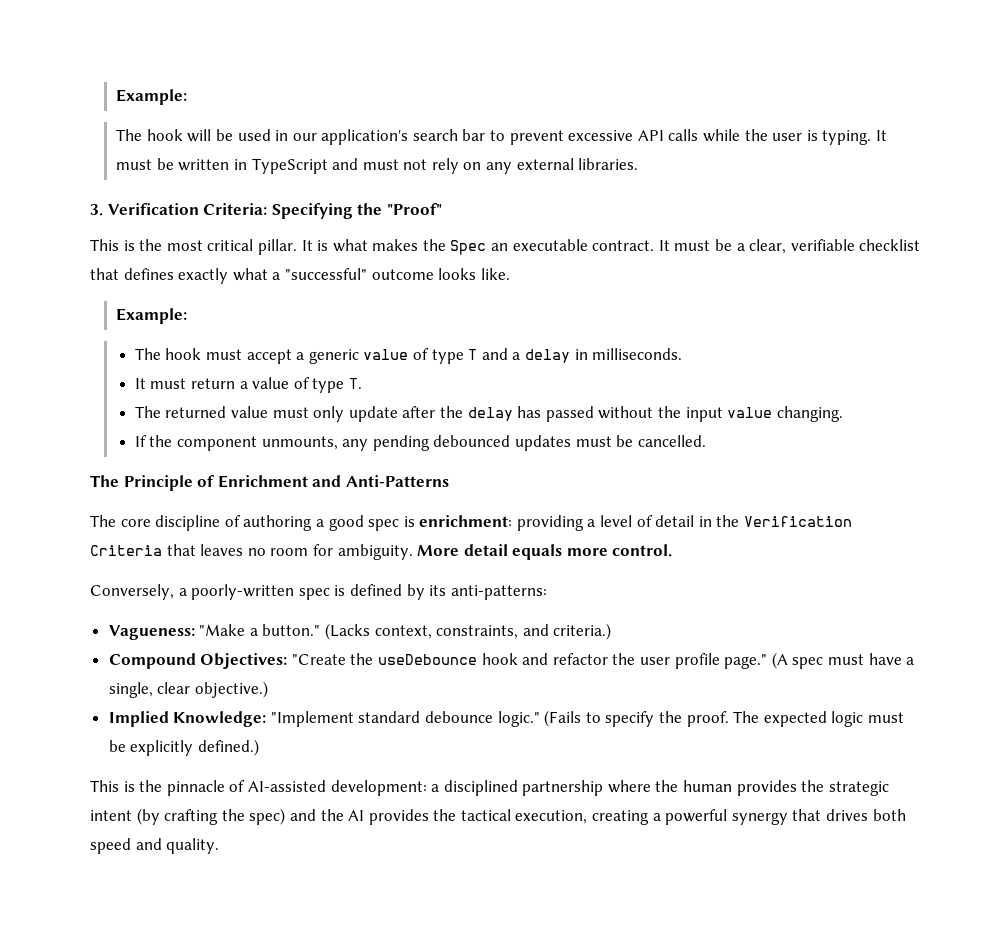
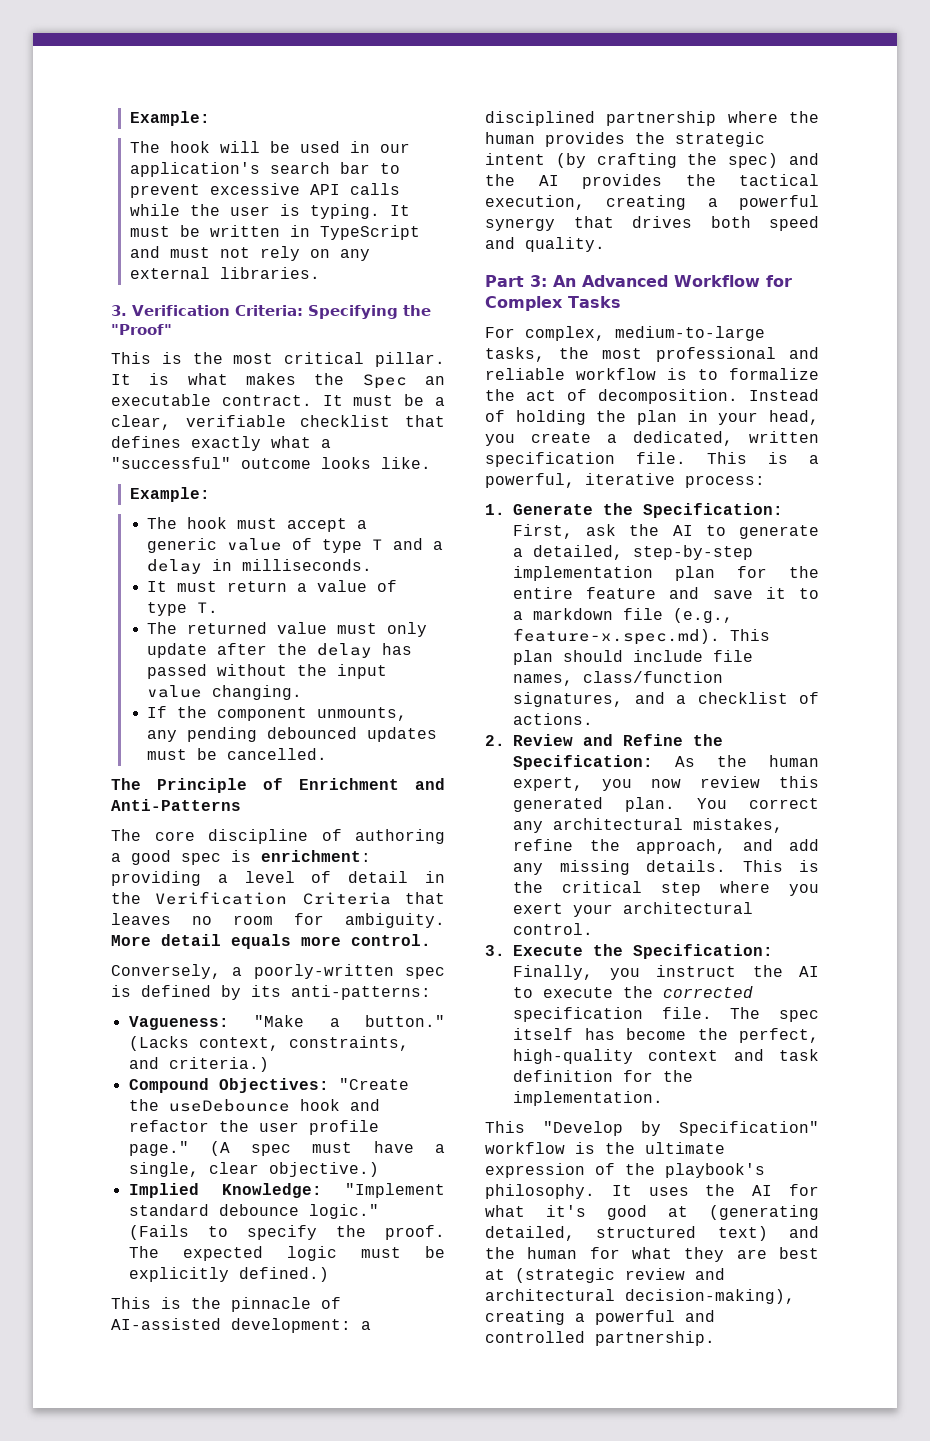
(220, 846) none -> [485,275,792,287] [485,296,621,311] [485,326,765,341] [485,347,819,362] [485,368,819,380] [485,389,819,404] [485,410,819,425] [485,431,819,446] [485,452,819,467] [485,473,765,488] [485,503,783,518] [513,524,819,539] [513,545,753,560] [513,566,819,581] [513,587,819,599] [513,608,733,623] [513,628,770,645] [513,650,753,665] [513,671,723,686] [513,692,819,707] [513,713,593,725] [485,734,723,746] [513,755,819,770] [513,776,819,791] [513,797,819,812] [513,818,783,833] [513,839,819,854] [513,860,819,875] [513,881,819,896] [513,902,753,917] [513,923,593,935] [485,944,773,959] [513,965,819,980] [513,986,753,998] [513,1007,819,1022] [513,1028,819,1043] [513,1049,819,1064] [513,1070,693,1082] [513,1091,663,1106] [485,1121,819,1136] [485,1142,725,1154] [485,1163,765,1178] [485,1184,819,1199] [485,1205,819,1220] [485,1226,819,1241] [485,1247,819,1262] [485,1268,725,1283] [485,1289,795,1304] [485,1310,715,1325] [485,1331,715,1346] // Part 3: An Advanced Workflow for Complex Tasks // For complex, medium-to-large tasks, the most professional and reliable workflow is to formalize the act of decomposition. Instead of holding the plan in your head, you create a dedicated, written specification file. This is a powerful, iterative process: // 1. Generate the Specification: First, ask the AI to generate a detailed, step-by-step implementation plan for the entire feature and save it to a markdown file (e.g., feature-x.spec.md). This plan should include file names, class/function signatures, and a checklist of actions. // 2. Review and Refine the Specification: As the human expert, you now review this generated plan. You correct any architectural mistakes, refine the approach, and add any missing details. This is the critical step where you exert your architectural control. // 3. Execute the Specification: Finally, you instruct the AI to execute the corrected specification file. The spec itself has become the perfect, high-quality context and task definition for the implementation. // This "Develop by Specification" workflow is the ultimate expression of the playbook's philosophy. It uses the AI for what it's good at (generating detailed, structured text) and the human for what they are best at (strategic review and architectural decision-making), creating a powerful and controlled partnership.

